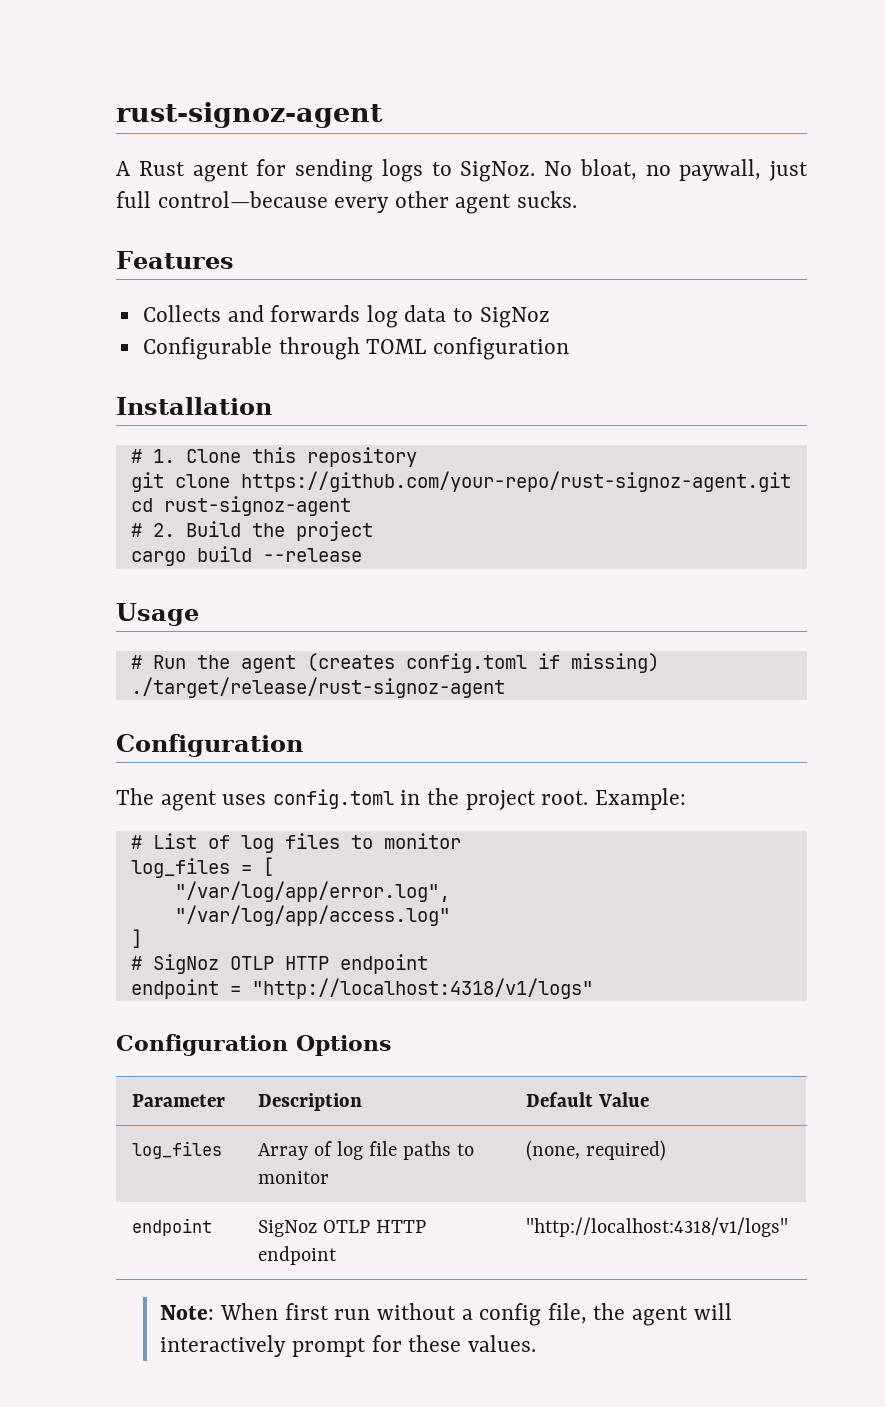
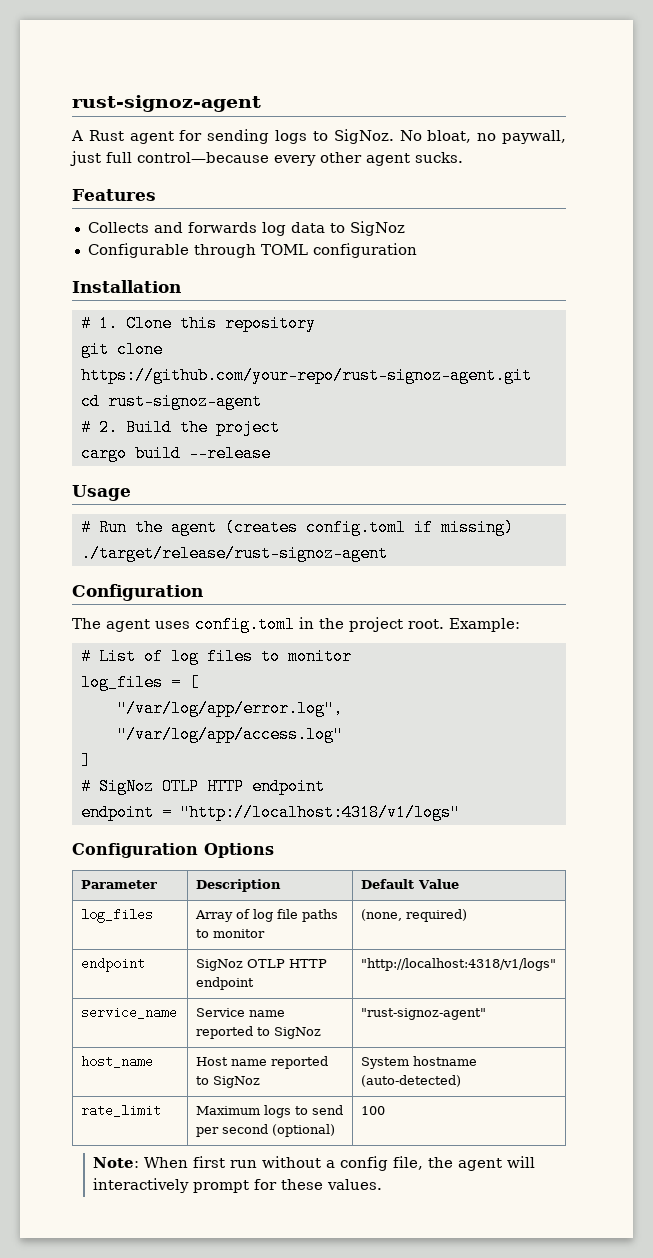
(789, 1227) none -> [81,1006,178,1019] [196,1008,286,1017] [196,1026,322,1039] [361,1008,487,1020] [81,1055,154,1068] [196,1056,329,1069] [196,1076,261,1088] [361,1056,478,1069] [361,1075,462,1087] [81,1104,162,1117] [196,1105,344,1118] [196,1124,336,1137] [361,1106,386,1115] // service_name | Service name reported to SigNoz | "rust-signoz-agent" // host_name | Host name reported to SigNoz | System hostname (auto-detected) // rate_limit | Maximum logs to send per second (optional) | 100

